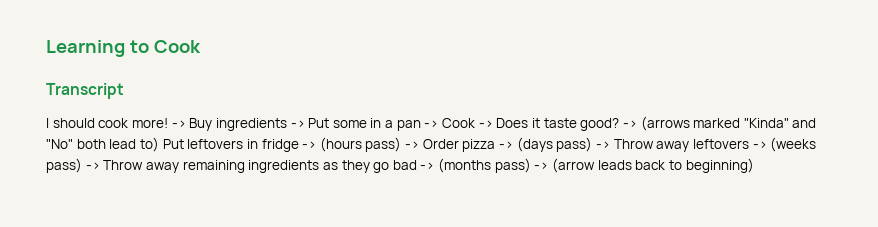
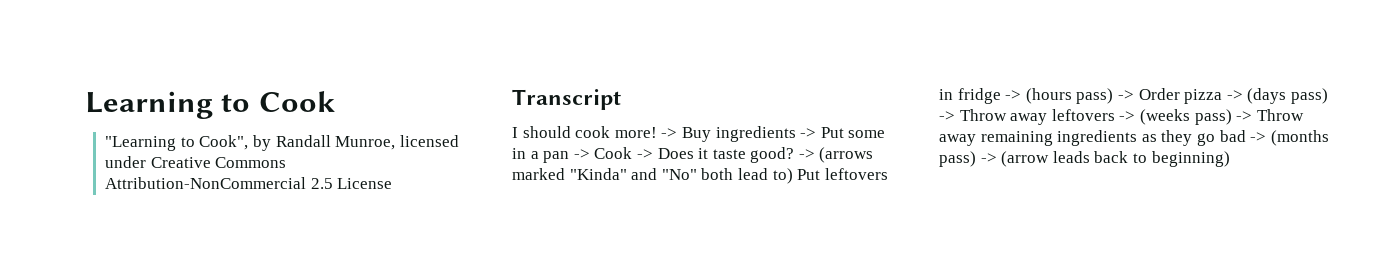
(201, 46) none -> [105,135,459,151] [105,156,287,168] [105,177,393,189] // "Learning to Cook", by Randall Munroe, licensed under Creative Commons Attribution-NonCommercial 2.5 License

